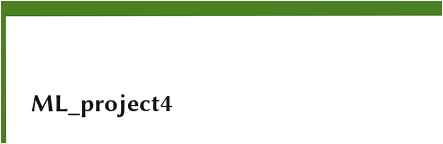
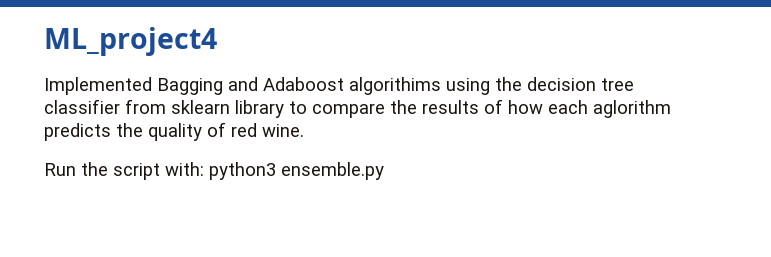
(174, 106) none -> [44,77,634,95] [44,99,671,118] [44,122,304,141] [44,162,384,180] // Implemented Bagging and Adaboost algorithims using the decision tree classifier from sklearn library to compare the results of how each aglorithm predicts the quality of red wine. // Run the script with: python3 ensemble.py

